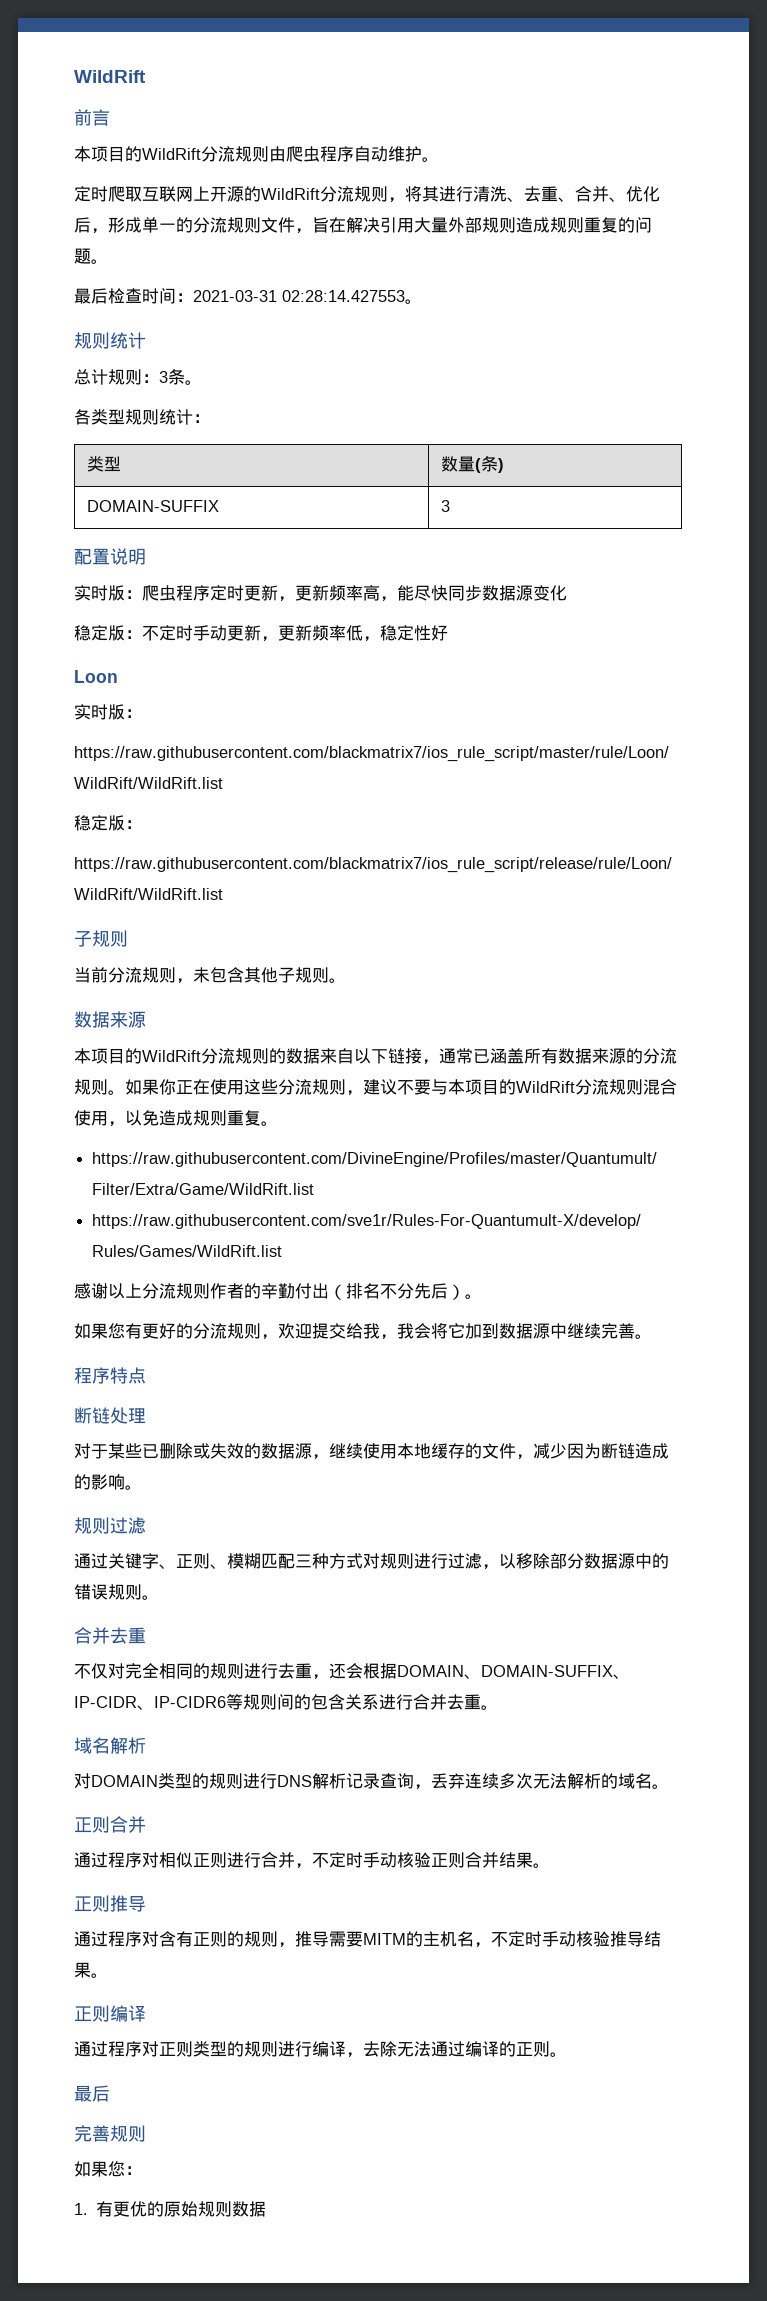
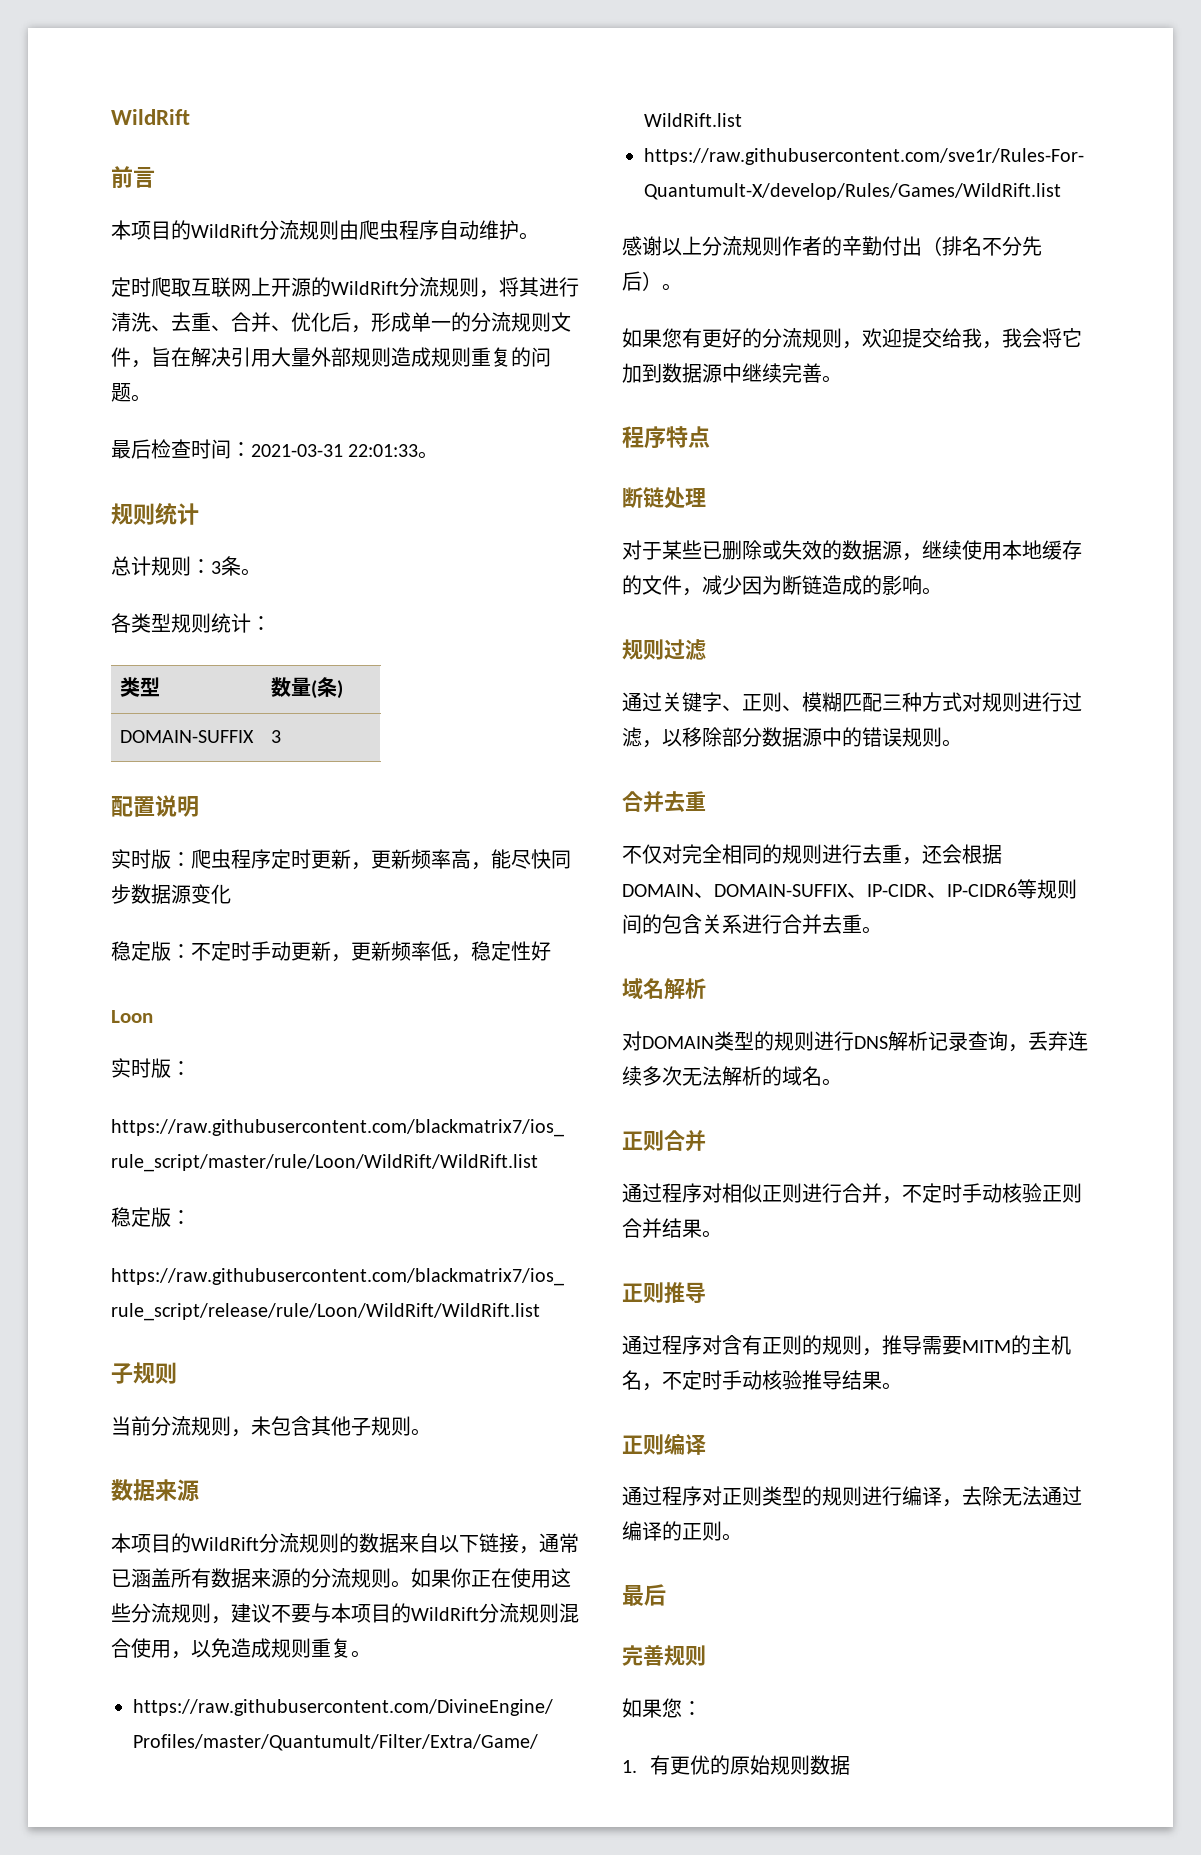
[282,290,405,302] 02:28:14.427553 -> [348,444,419,457] 22:01:33

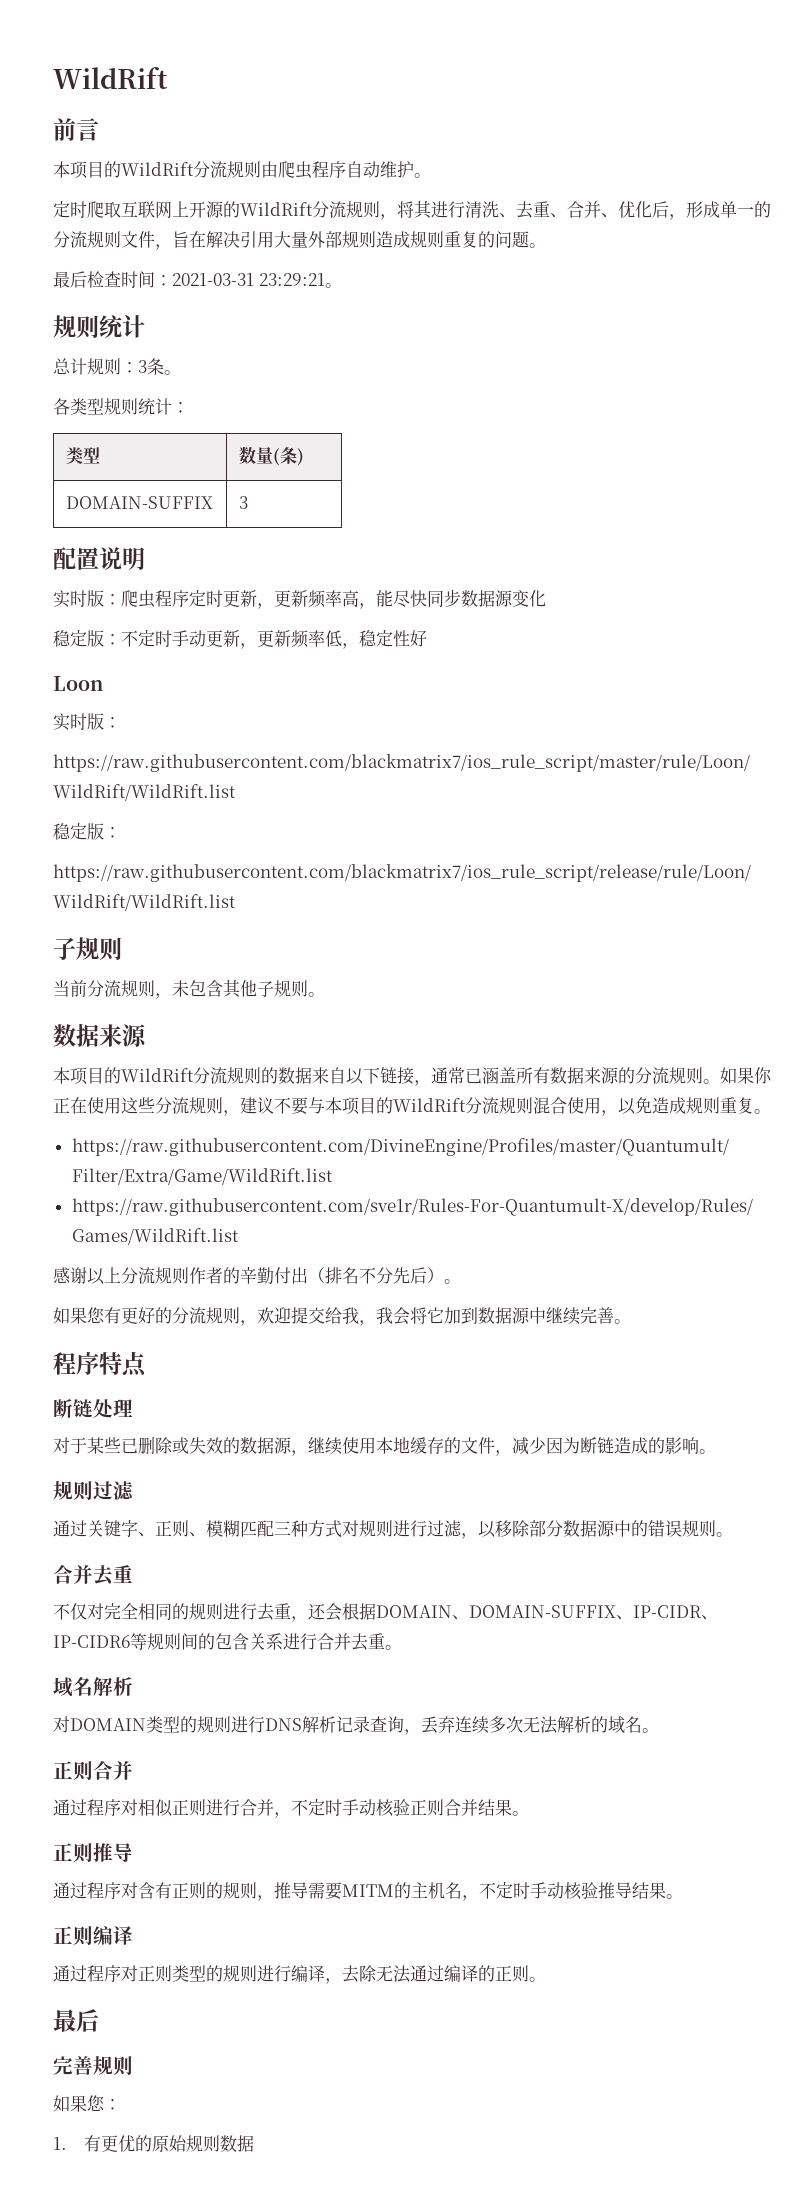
[348,444,419,457] 22:01:33 -> [258,273,325,286] 23:29:21

